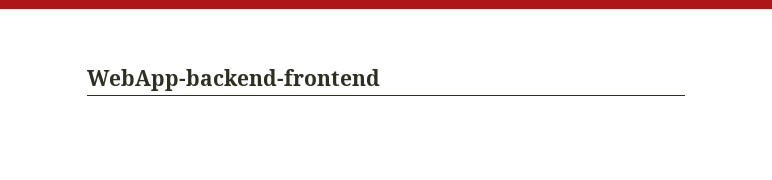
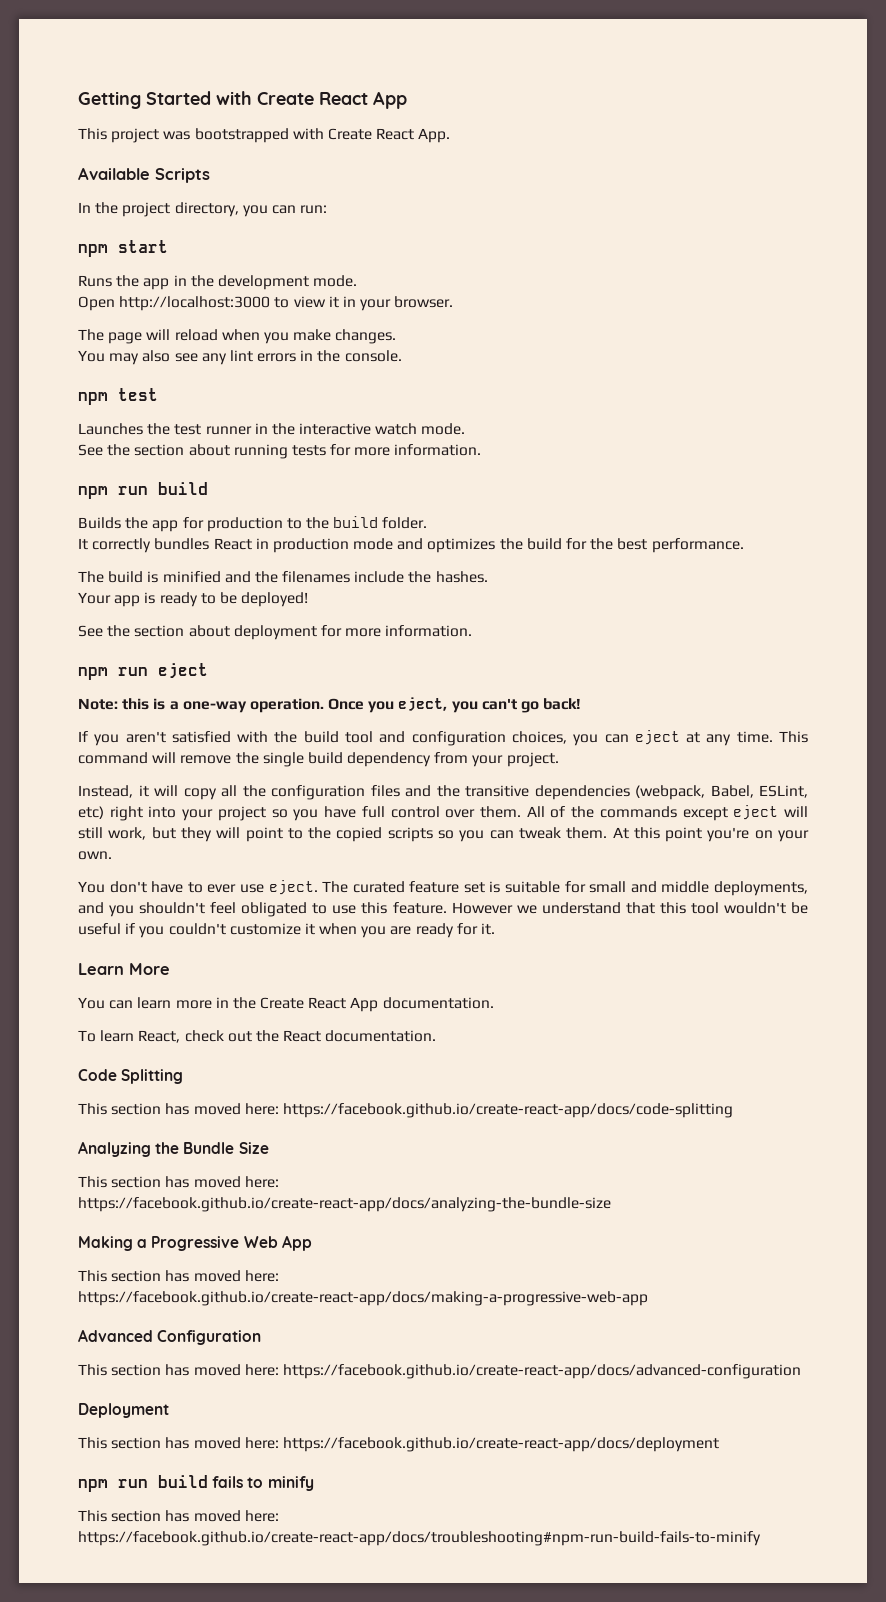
[87,69,380,91] WebApp-backend-frontend -> [78,91,407,109] [78,128,451,143] [78,167,210,183] [78,202,328,217] [78,240,168,257] [78,275,358,290] [78,296,454,311] [78,329,397,344] [78,350,402,365] [78,388,158,405] [78,423,466,435] [78,444,482,459] [78,482,208,499] [78,516,428,532] [78,538,744,553] [78,571,488,583] [78,592,309,607] [78,625,473,640] [78,663,208,680] [78,697,582,713] [78,730,808,746] [78,752,559,767] [78,785,808,800] [78,805,808,821] [78,827,809,842] [78,851,112,860] [78,880,808,896] [78,902,808,917] [78,923,496,938] [78,963,170,975] [78,997,494,1012] [78,1030,437,1043] [78,1069,184,1084] [78,1103,733,1118] [78,1141,269,1157] [78,1176,279,1188] [78,1197,611,1212] [78,1235,312,1251] [78,1270,279,1282] [78,1291,648,1306] [78,1329,262,1345] [78,1364,801,1379] [78,1403,169,1418] [78,1437,719,1452] [78,1475,314,1492] [78,1510,279,1522] [78,1531,761,1546] Getting Started with Create React App // This project was bootstrapped with Create React App. // Available Scripts // In the project directory, you can run: // npm start // Runs the app in the development mode. // Open http://localhost:3000 to view it in your browser. // The page will reload when you make changes. // You may also see any lint errors in the console. // npm test // Launches the test runner in the interactive watch mode. // See the section about running tests for more information. // npm run build // Builds the app for production to the build folder. // It correctly bundles React in production mode and optimizes the build for the best performance. // The build is minified and the filenames include the hashes. // Your app is ready to be deployed! // See the section about deployment for more information. // npm run eject // Note: this is a one-way operation. Once you eject, you can't go back! // If you aren't satisfied with the build tool and configuration choices, you can eject at any time. This command will remove the single build dependency from your project. // Instead, it will copy all the configuration files and the transitive dependencies (webpack, Babel, ESLint, etc) right into your project so you have full control over them. All of the commands except eject will still work, but they will point to the copied scripts so you can tweak them. At this point you're on your own. // You don't have to ever use eject. The curated feature set is suitable for small and middle deployments, and you shouldn't feel obligated to use this feature. However we understand that this tool wouldn't be useful if you couldn't customize it when you are ready for it. // Learn More // You can learn more in the Create React App documentation. // To learn React, check out the React documentation. // Code Splitting // This section has moved here: https://facebook.github.io/create-react-app/docs/code-splitting // Analyzing the Bundle Size // This section has moved here: https://facebook.github.io/create-react-app/docs/analyzing-the-bundle-size // Making a Progressive Web App // This section has moved here: https://facebook.github.io/create-react-app/docs/making-a-progressive-web-app // Advanced Configuration // This section has moved here: https://facebook.github.io/create-react-app/docs/advanced-configuration // Deployment // This section has moved here: https://facebook.github.io/create-react-app/docs/deployment // npm run build fails to minify // This section has moved here: https://facebook.github.io/create-react-app/docs/troubleshooting#npm-run-build-fails-to-minify

